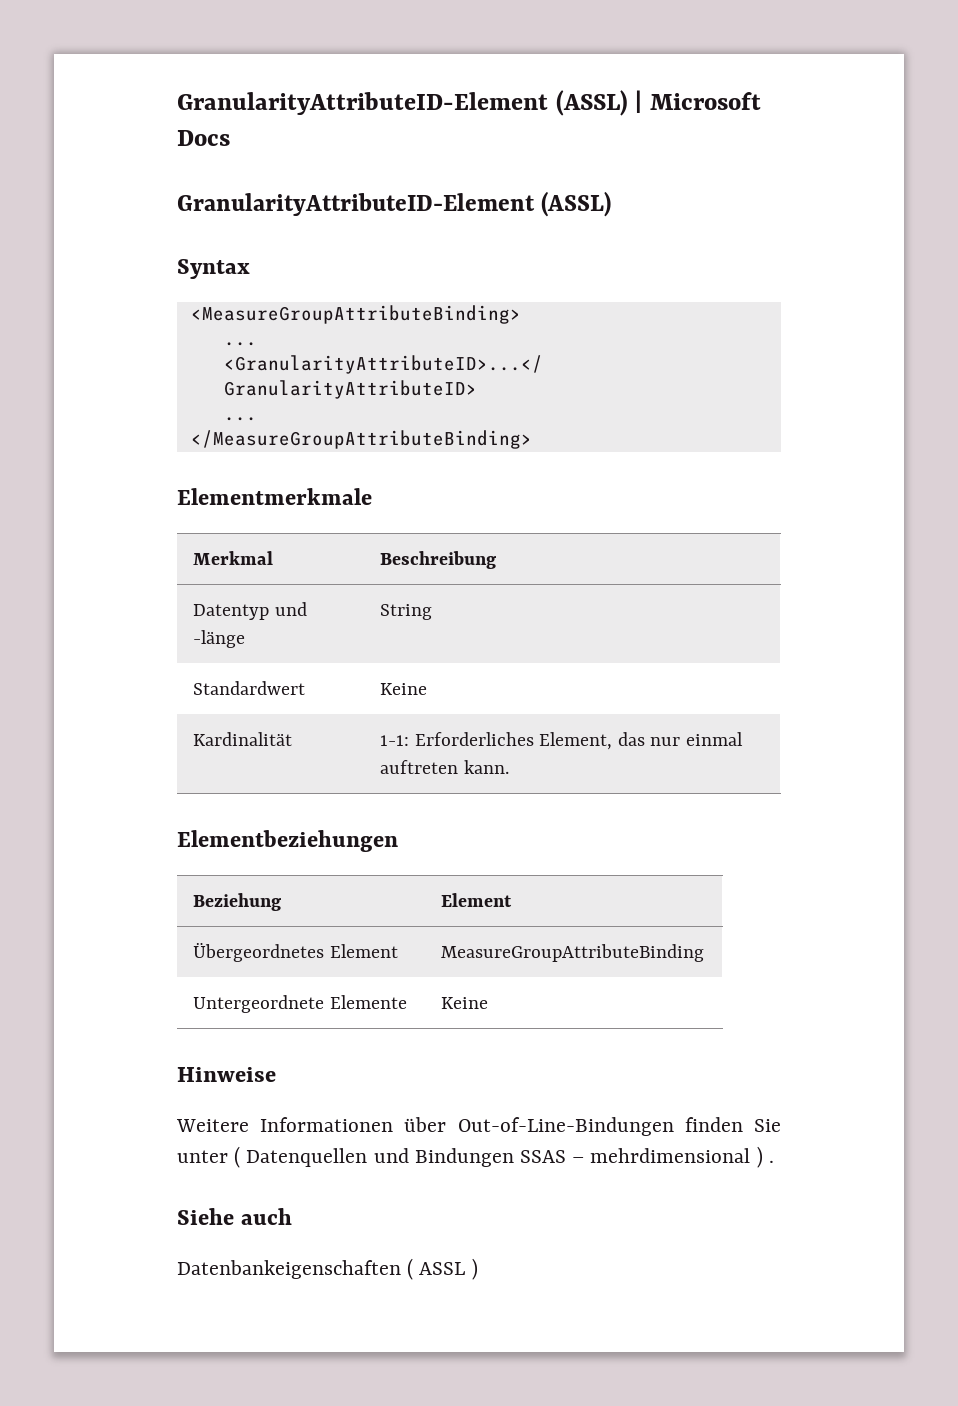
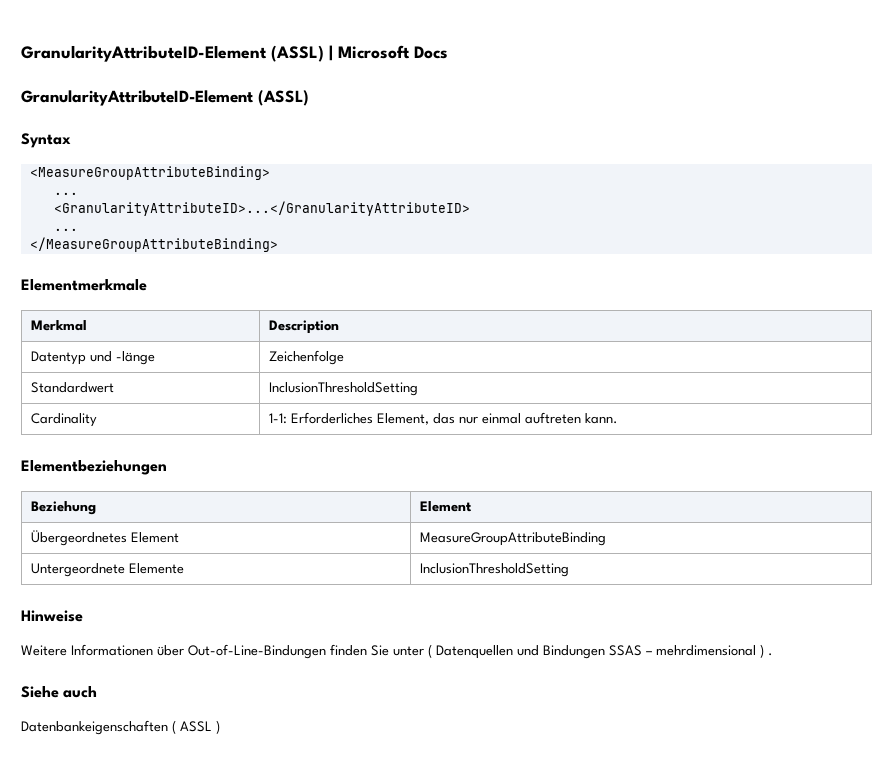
[380,551,497,569] Beschreibung -> [268,320,339,334] Description
[380,604,433,620] String -> [268,350,344,365] Zeichenfolge
[380,683,428,695] [193,732,293,746] Keine // Kardinalität -> [268,382,418,396] [30,413,97,427] InclusionThresholdSetting // Cardinality
[441,997,489,1009] Keine -> [419,563,569,577] InclusionThresholdSetting

